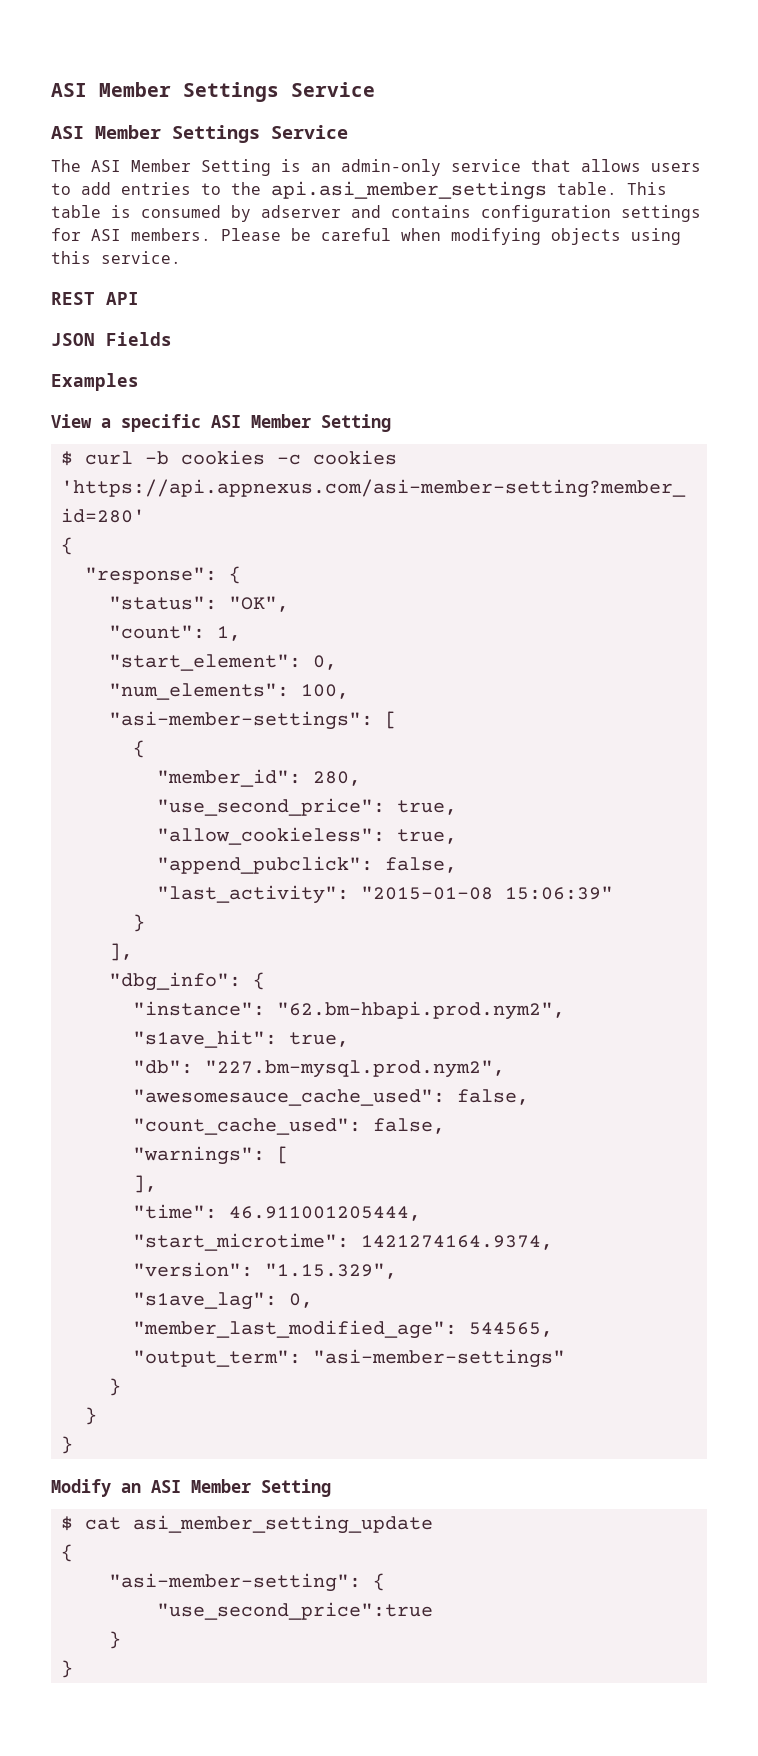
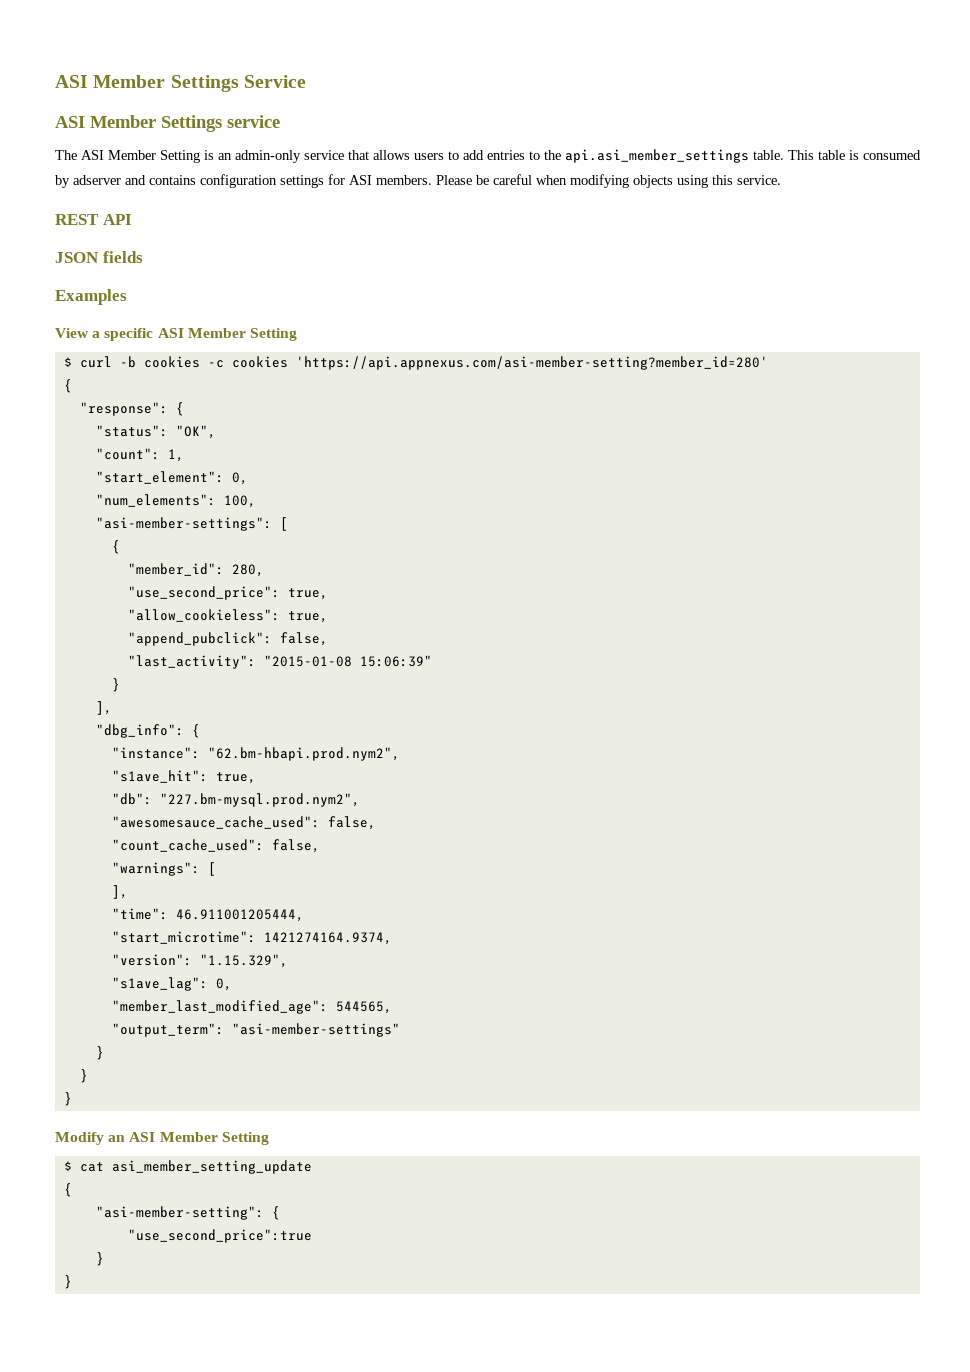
[271,125,348,139] Service -> [227,115,280,128] service
[106,332,172,346] Fields -> [102,251,143,263] fields

